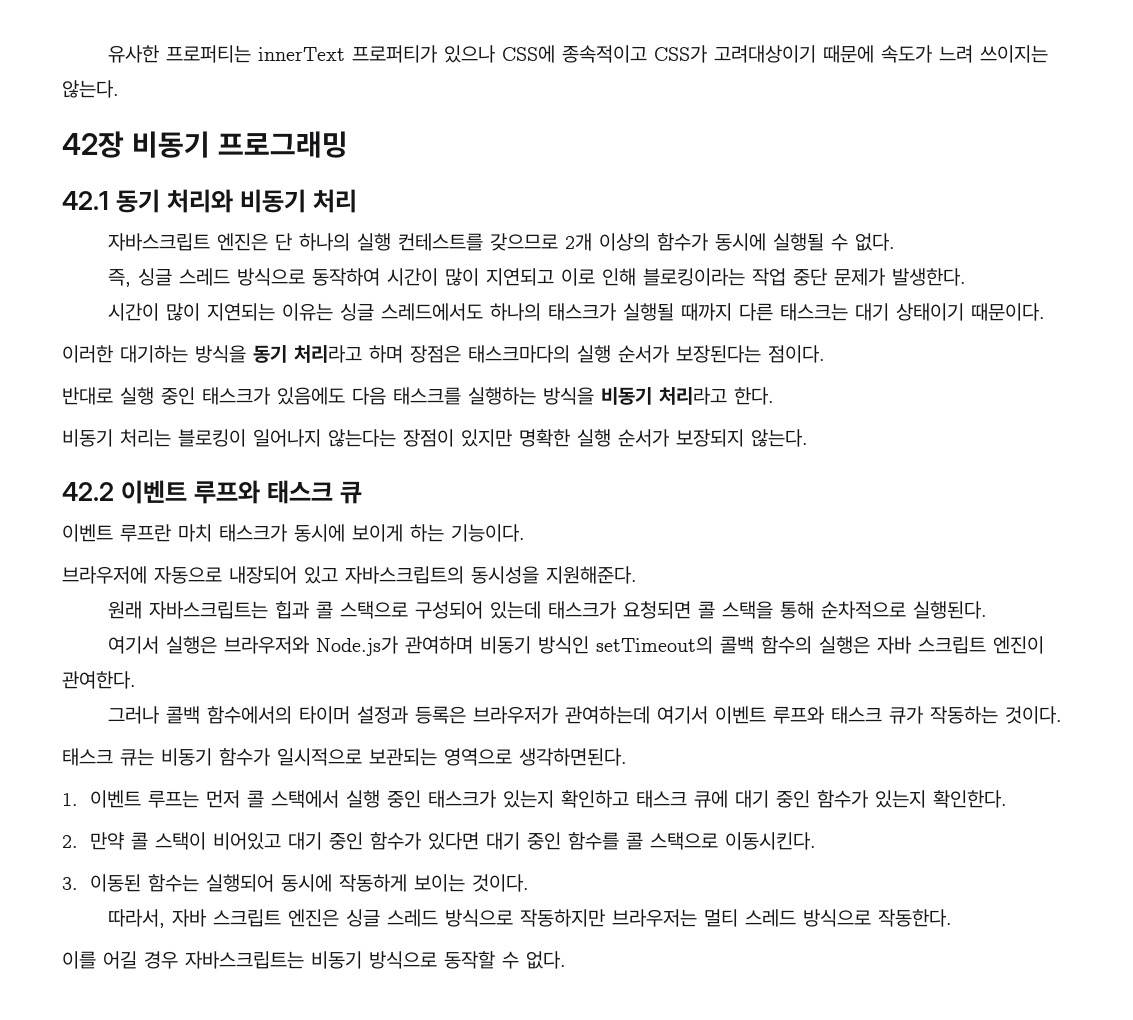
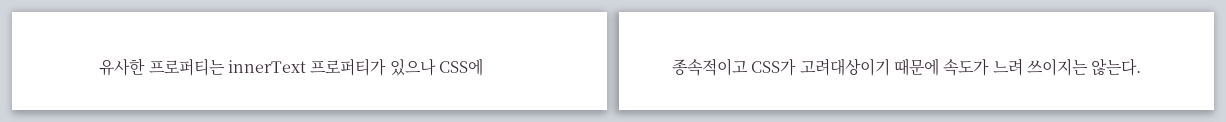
[62,131,348,158] [62,189,357,213] [107,233,895,251] [107,268,966,287] [107,303,1045,321] [62,345,825,363] [62,387,774,405] [62,429,808,447] [62,480,362,504] [62,524,525,542] [62,566,637,584] [107,601,987,619] [107,636,1044,656] [62,671,136,689] [107,706,1062,724] [62,748,627,766] [62,790,1007,808] [62,832,816,850] [62,874,529,892] [107,909,952,928] [62,951,566,969] // 42장 비동기 프로그래밍 // 42.1 동기 처리와 비동기 처리 // 자바스크립트 엔진은 단 하나의 실행 컨테스트를 갖으므로 2개 이상의 함수가 동시에 실행될 수 없다. // 즉, 싱글 스레드 방식으로 동작하여 시간이 많이 지연되고 이로 인해 블로킹이라는 작업 중단 문제가 발생한다. // 시간이 많이 지연되는 이유는 싱글 스레드에서도 하나의 태스크가 실행될 때까지 다른 태스크는 대기 상태이기 때문이다. // 이러한 대기하는 방식을 동기 처리라고 하며 장점은 태스크마다의 실행 순서가 보장된다는 점이다. // 반대로 실행 중인 태스크가 있음에도 다음 태스크를 실행하는 방식을 비동기 처리라고 한다. // 비동기 처리는 블로킹이 일어나지 않는다는 장점이 있지만 명확한 실행 순서가 보장되지 않는다. // 42.2 이벤트 루프와 태스크 큐 // 이벤트 루프란 마치 태스크가 동시에 보이게 하는 기능이다. // 브라우저에 자동으로 내장되어 있고 자바스크립트의 동시성을 지원해준다. // 원래 자바스크립트는 힙과 콜 스택으로 구성되어 있는데 태스크가 요청되면 콜 스택을 통해 순차적으로 실행된다. // 여기서 실행은 브라우저와 Node.js가 관여하며 비동기 방식인 setTimeout의 콜백 함수의 실행은 자바 스크립트 엔진이 관여한다. // 그러나 콜백 함수에서의 타이머 설정과 등록은 브라우저가 관여하는데 여기서 이벤트 루프와 태스크 큐가 작동하는 것이다. // 태스크 큐는 비동기 함수가 일시적으로 보관되는 영역으로 생각하면된다. // 1. 이벤트 루프는 먼저 콜 스택에서 실행 중인 태스크가 있는지 확인하고 태스크 큐에 대기 중인 함수가 있는지 확인한다. // 2. 만약 콜 스택이 비어있고 대기 중인 함수가 있다면 대기 중인 함수를 콜 스택으로 이동시킨다. // 3. 이동된 함수는 실행되어 동시에 작동하게 보이는 것이다. // 따라서, 자바 스크립트 엔진은 싱글 스레드 방식으로 작동하지만 브라우저는 멀티 스레드 방식으로 작동한다. // 이를 어길 경우 자바스크립트는 비동기 방식으로 동작할 수 없다. -> (1142, 67) none

